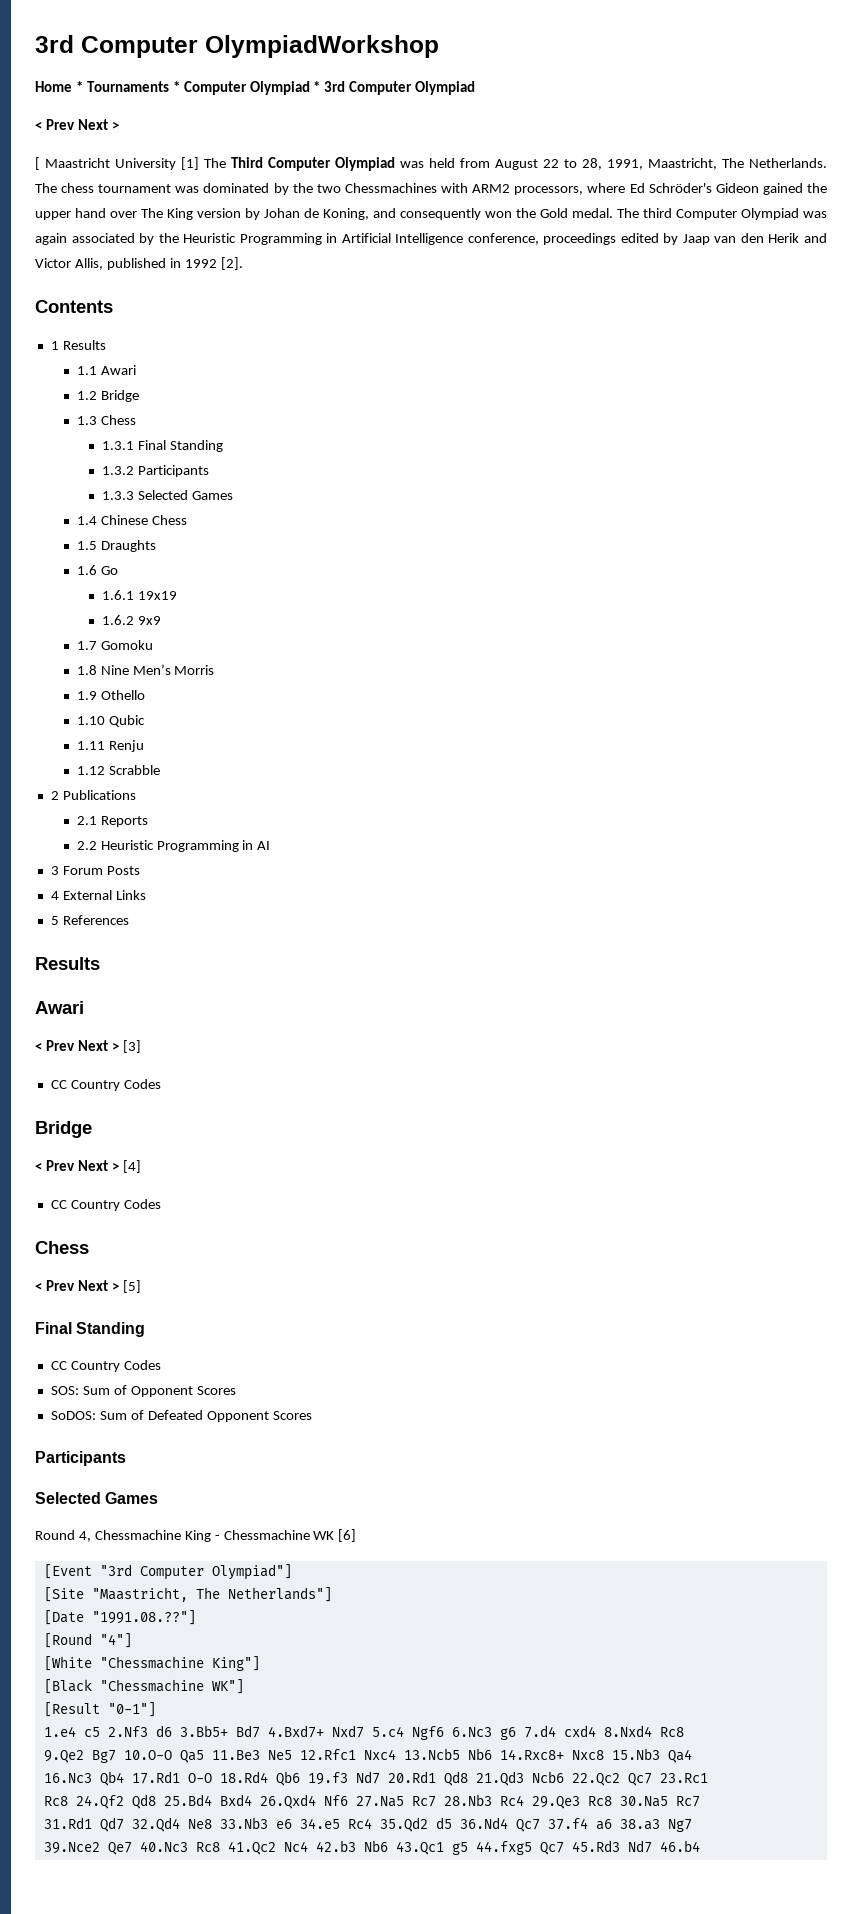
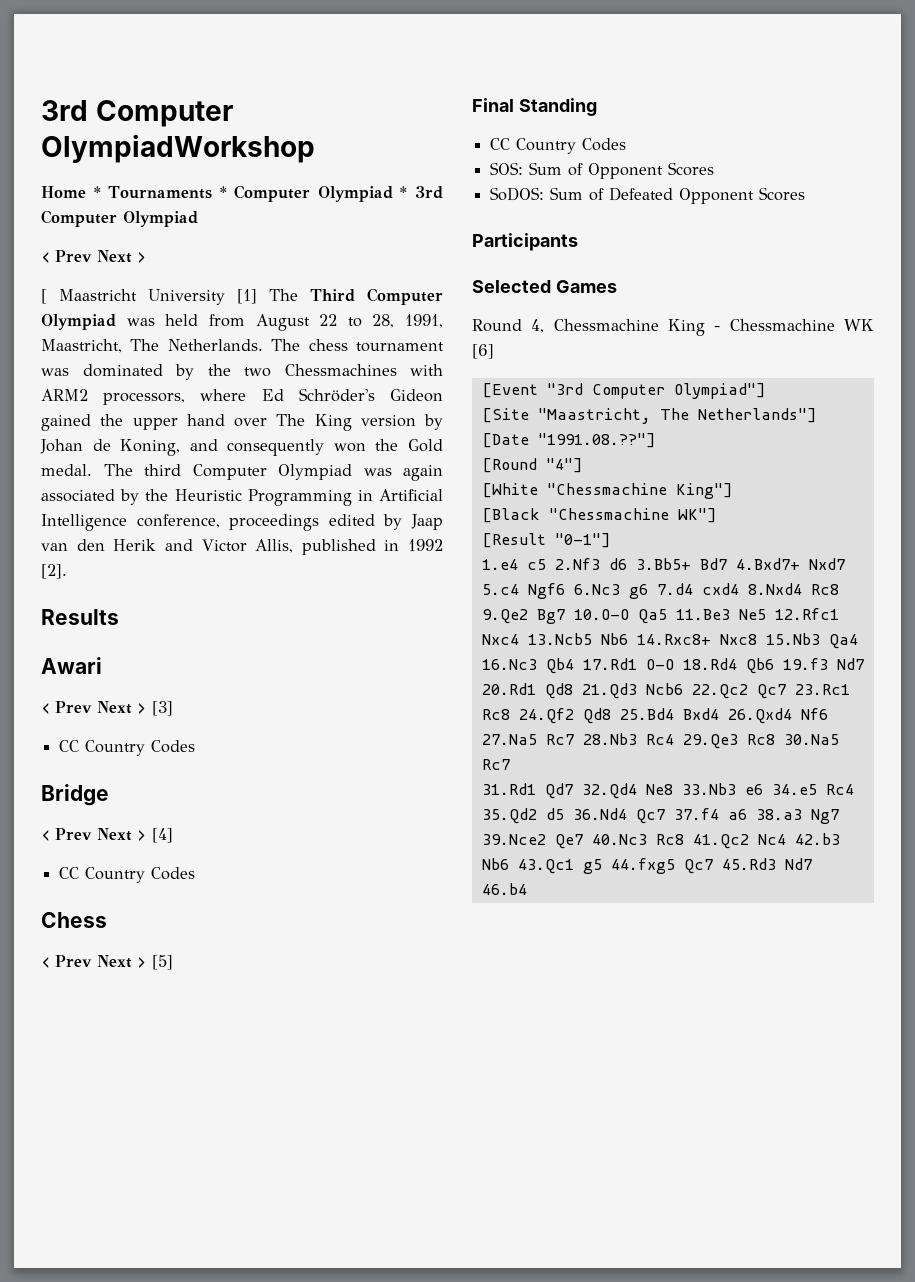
[35,300,113,313] [50,340,106,350] [76,365,136,375] [76,390,139,402] [76,415,136,425] [102,440,224,452] [102,465,210,477] [102,490,234,500] [76,515,187,525] [76,540,156,552] [76,565,118,575] [102,590,178,600] [102,615,162,625] [76,640,153,650] [76,664,215,675] [76,690,145,700] [76,715,145,727] [76,740,144,752] [76,765,160,775] [50,790,136,800] [76,816,148,827] [76,840,271,852] [50,866,140,875] [50,890,146,900] [50,915,129,925] // Contents // 1 Results // 1.1 Awari // 1.2 Bridge // 1.3 Chess // 1.3.1 Final Standing // 1.3.2 Participants // 1.3.3 Selected Games // 1.4 Chinese Chess // 1.5 Draughts // 1.6 Go // 1.6.1 19x19 // 1.6.2 9x9 // 1.7 Gomoku // 1.8 Nine Men’s Morris // 1.9 Othello // 1.10 Qubic // 1.11 Renju // 1.12 Scrabble // 2 Publications // 2.1 Reports // 2.2 Heuristic Programming in AI // 3 Forum Posts // 4 External Links // 5 References -> (67, 571) none

